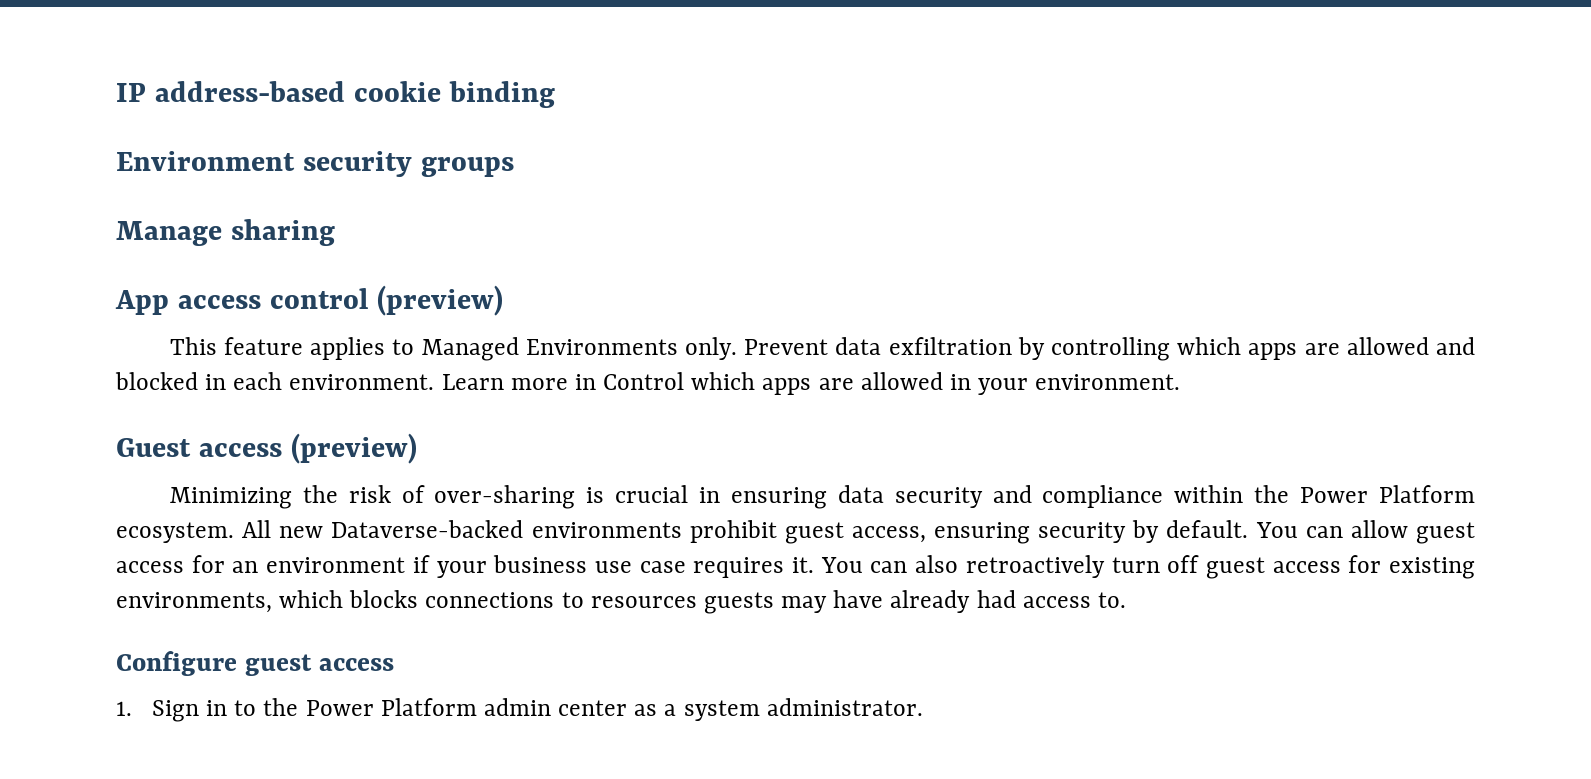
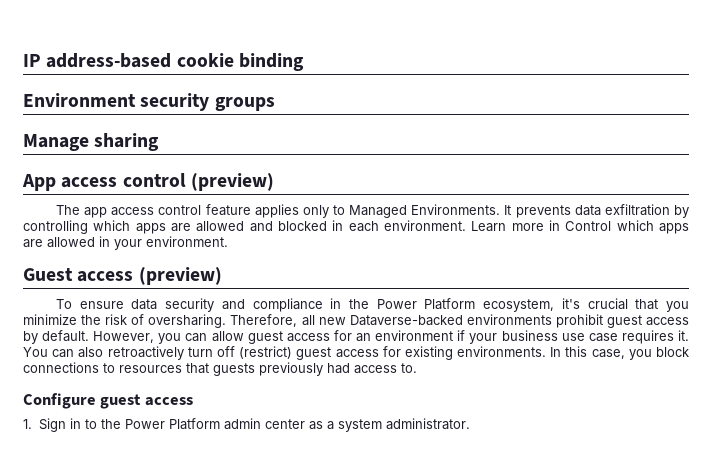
[169,337,217,355] This -> [55,205,202,218] The app access control
(386, 348) none -> [302,205,329,218] only
[525,337,829,360] Environments only. Prevent -> [411,204,571,218] Environments. It prevents
[169,485,827,509] Minimizing the risk of over-sharing is crucial in ensuring -> [55,299,124,309] To ensure
[1174,485,1476,503] [116,520,272,543] within the Power Platform ecosystem. All -> [330,298,689,312] [23,314,315,328] in the Power Platform ecosystem, it's crucial that you minimize the risk of oversharing. Therefore, all
[851,520,1298,544] access, ensuring security by default. You -> [646,317,689,326] [23,330,182,344] access by default. However, you
(1200, 564) none -> [239,346,293,359] (restrict)
[116,590,971,614] environments, which blocks connections to resources guests may have already -> [457,346,689,360] [23,362,323,376] environments. In this case, you block connections to resources that guests previously

